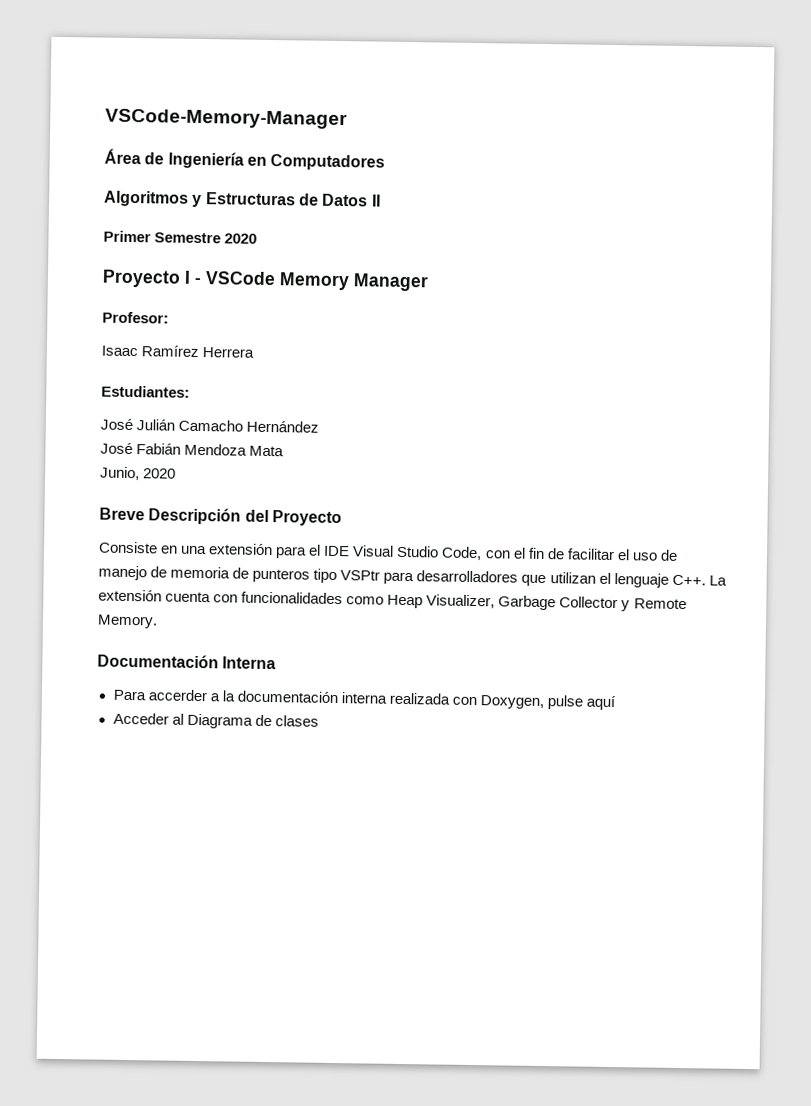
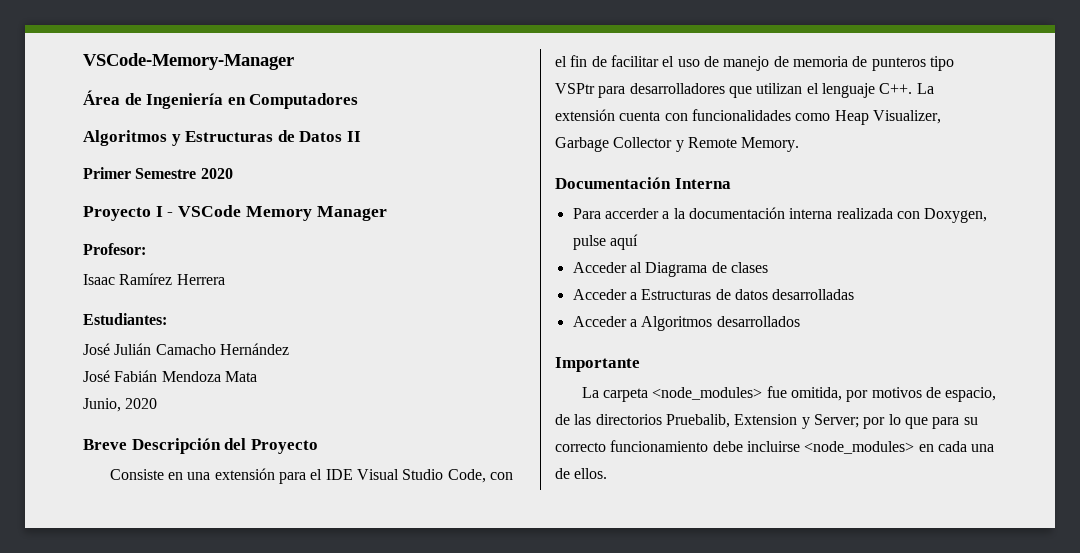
(319, 721) none -> [572,289,855,300] [572,316,800,331] [555,357,640,372] [581,386,997,402] [555,414,978,429] [555,440,995,454] [555,468,608,479] // Acceder a Estructuras de datos desarrolladas // Acceder a Algoritmos desarrollados // Importante // La carpeta <node_modules> fue omitida, por motivos de espacio, de las directorios Pruebalib, Extension y Server; por lo que para su correcto funcionamiento debe incluirse <node_modules> en cada una de ellos.

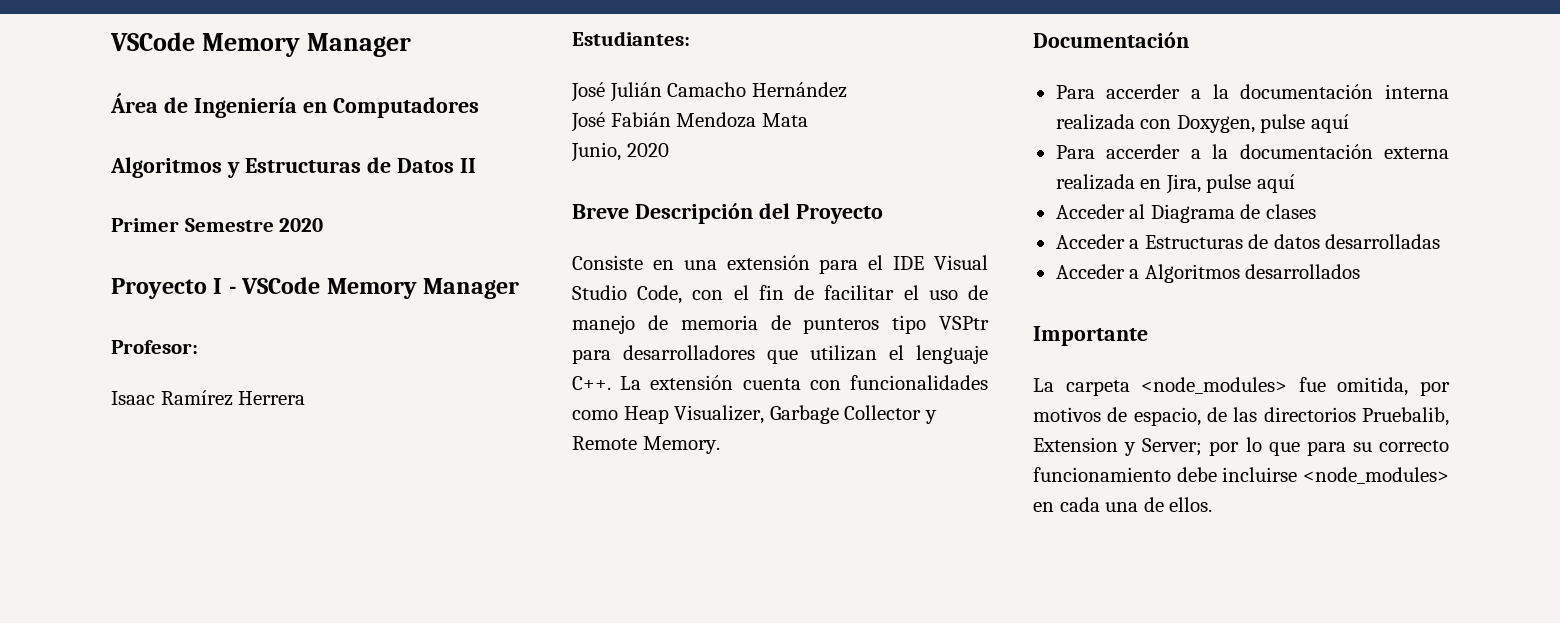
[83,53,294,70] VSCode-Memory-Manager -> [110,32,412,57] VSCode Memory Manager
[674,178,731,189] Interna -> (1189, 40) none
(638, 242) none -> [1055,144,1449,159] [1055,174,1295,194] // Para accerder a la documentación externa realizada en Jira, pulse aquí

